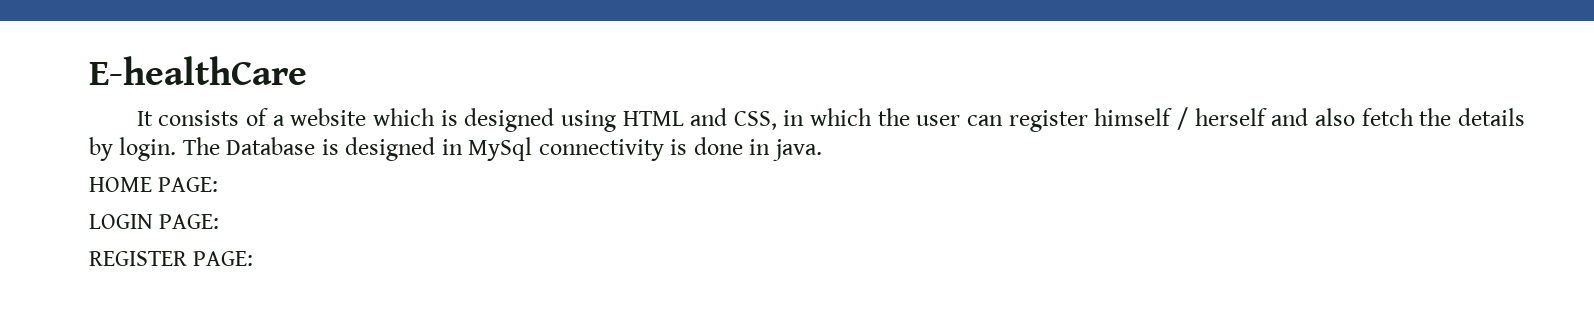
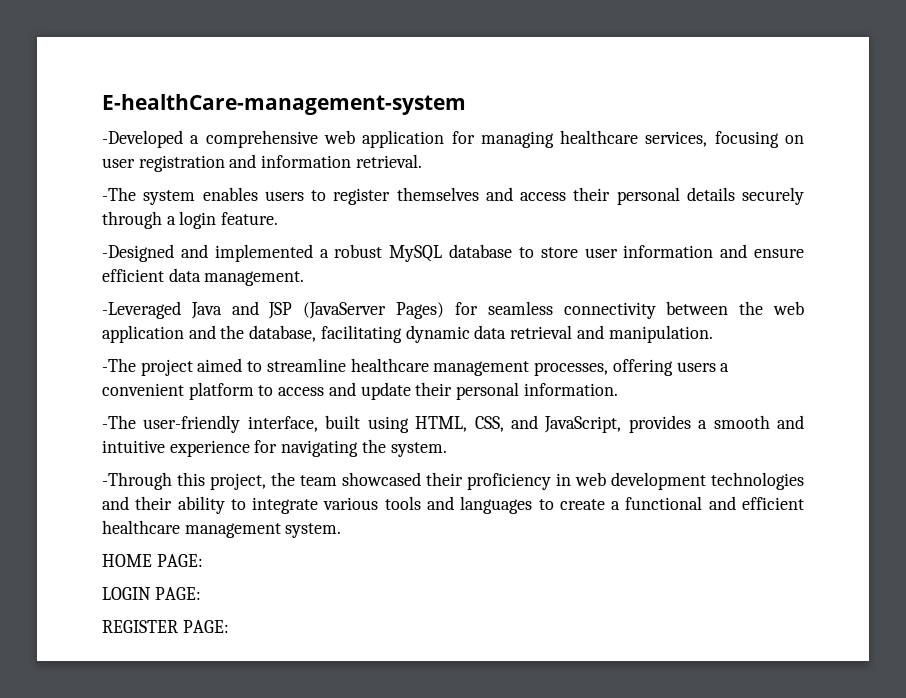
[89,56,307,85] [136,107,1525,132] [89,137,822,161] E-healthCare // It consists of a website which is designed using HTML and CSS, in which the user can register himself / herself and also fetch the details by login. The Database is designed in MySql connectivity is done in java. -> [102,94,466,115] [102,130,804,148] [102,154,422,172] [102,187,804,205] [102,211,279,229] [102,244,805,262] [102,268,305,286] [102,301,805,319] [102,325,713,343] [102,358,730,376] [102,382,618,400] [102,415,804,433] [102,439,447,457] [102,472,804,490] [102,496,805,514] [102,520,342,538] E-healthCare-management-system // -Developed a comprehensive web application for managing healthcare services, focusing on user registration and information retrieval. // -The system enables users to register themselves and access their personal details securely through a login feature. // -Designed and implemented a robust MySQL database to store user information and ensure efficient data management. // -Leveraged Java and JSP (JavaServer Pages) for seamless connectivity between the web application and the database, facilitating dynamic data retrieval and manipulation. // -The project aimed to streamline healthcare management processes, offering users a convenient platform to access and update their personal information. // -The user-friendly interface, built using HTML, CSS, and JavaScript, provides a smooth and intuitive experience for navigating the system. // -Through this project, the team showcased their proficiency in web development technologies and their ability to integrate various tools and languages to create a functional and efficient healthcare management system.

